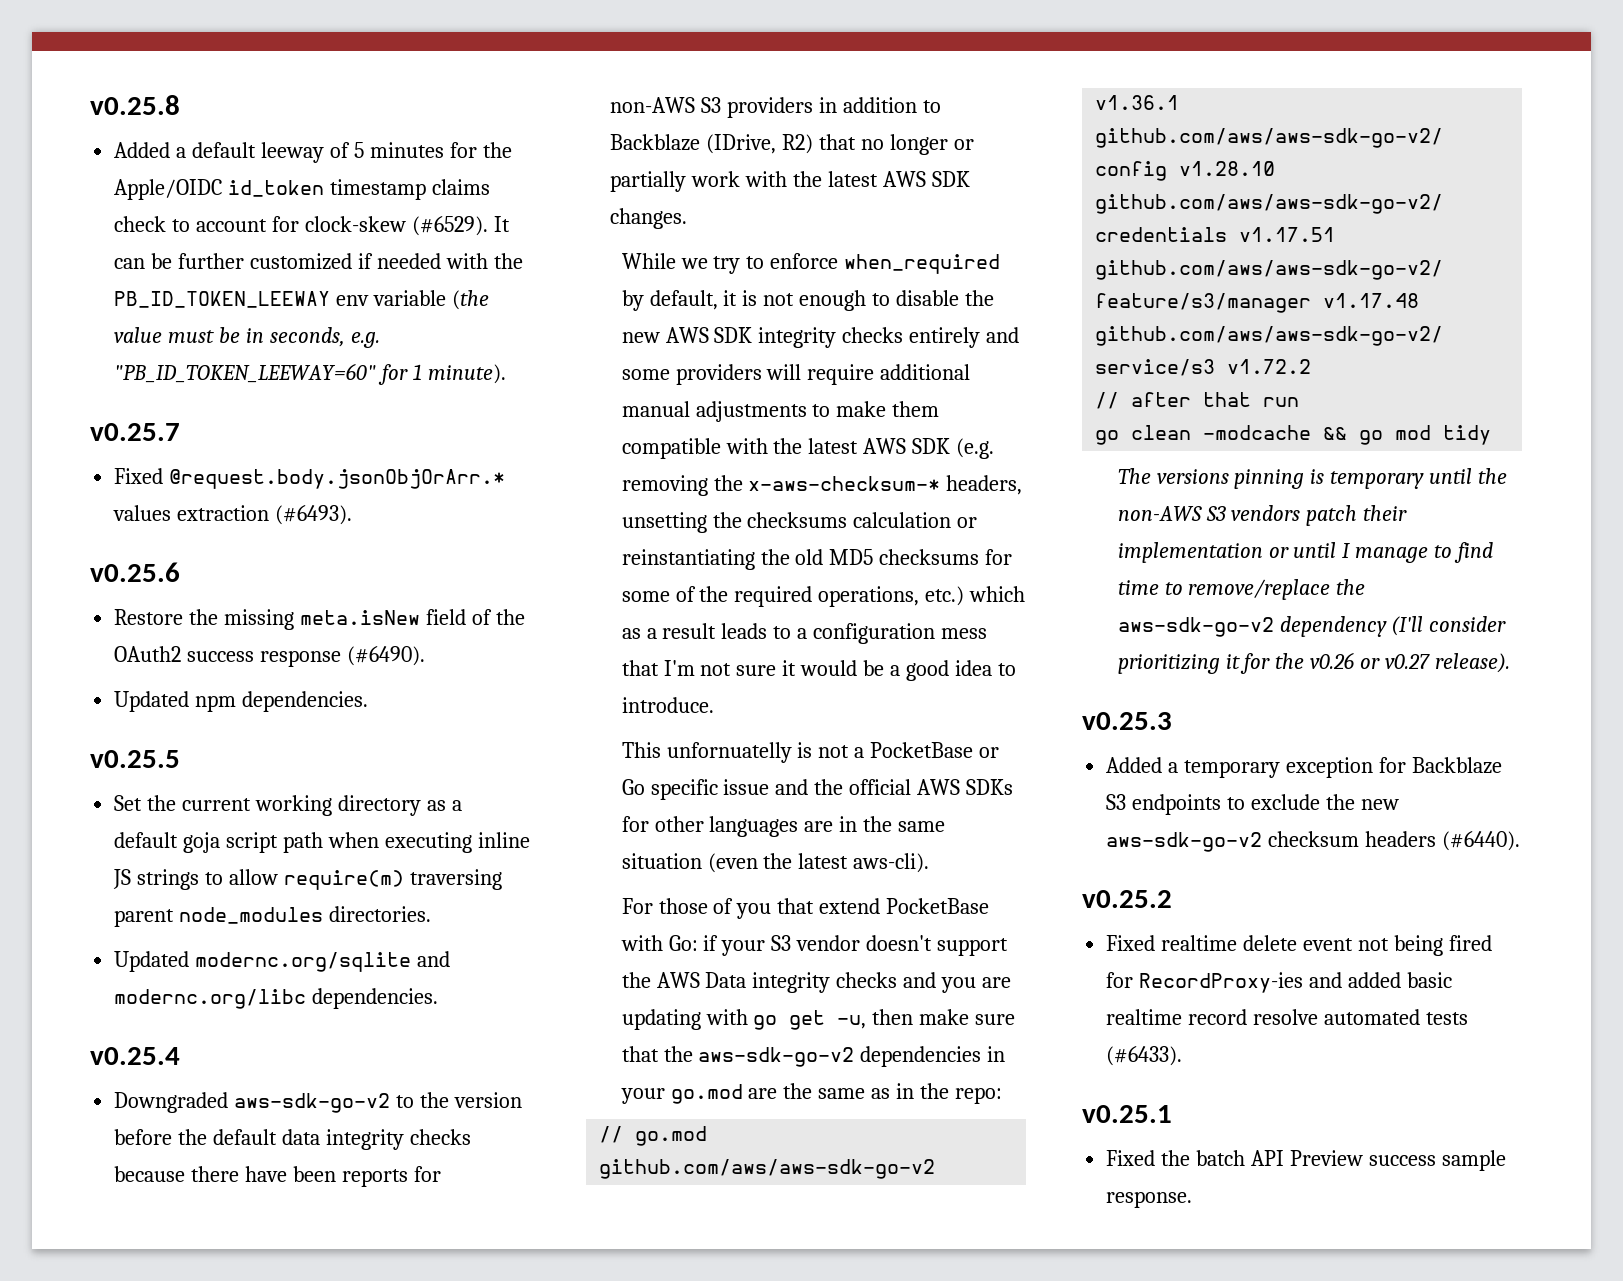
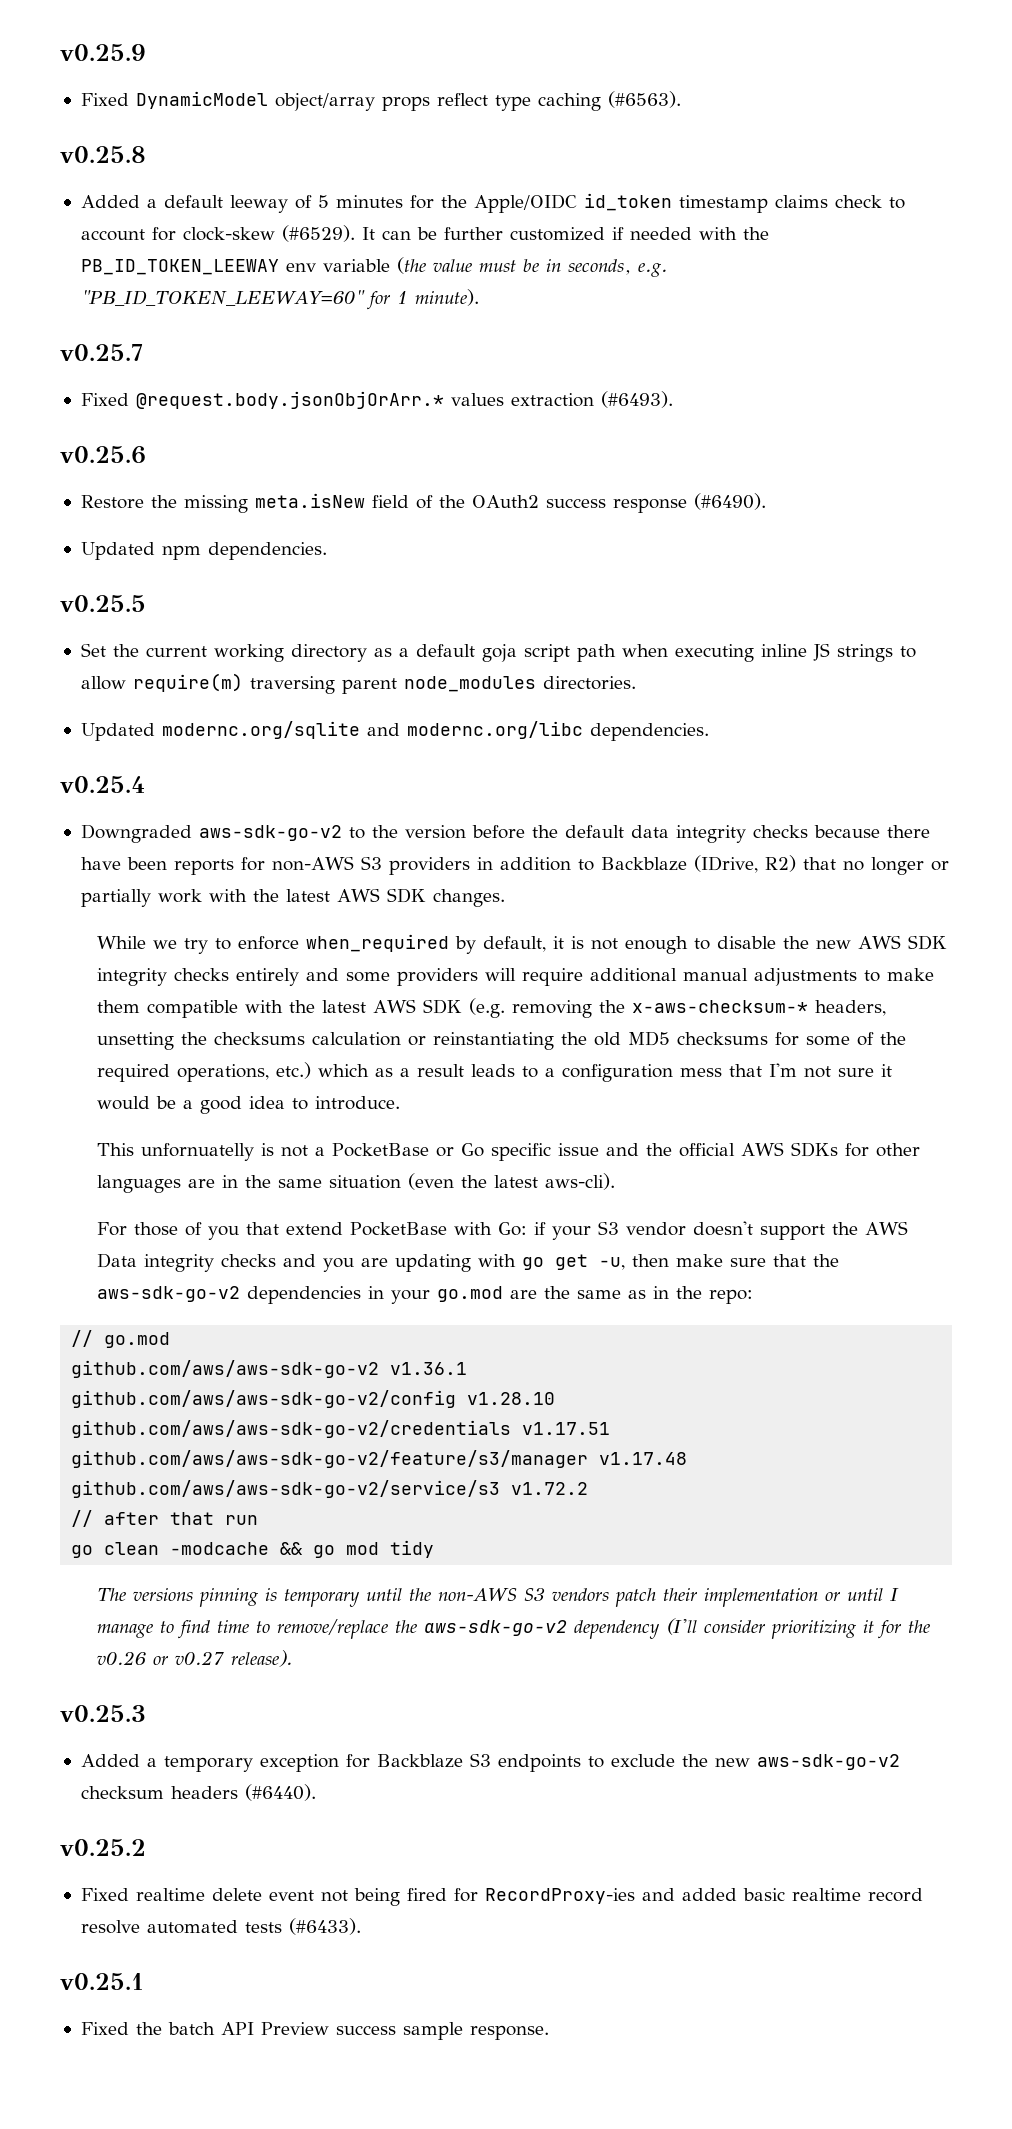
(90, 105) none -> [60,44,146,61] [80,91,681,111] v0.25.9 // Fixed DynamicModel object/array props reflect type caching (#6563). //

